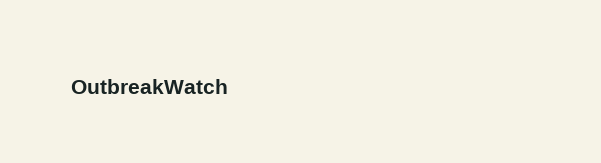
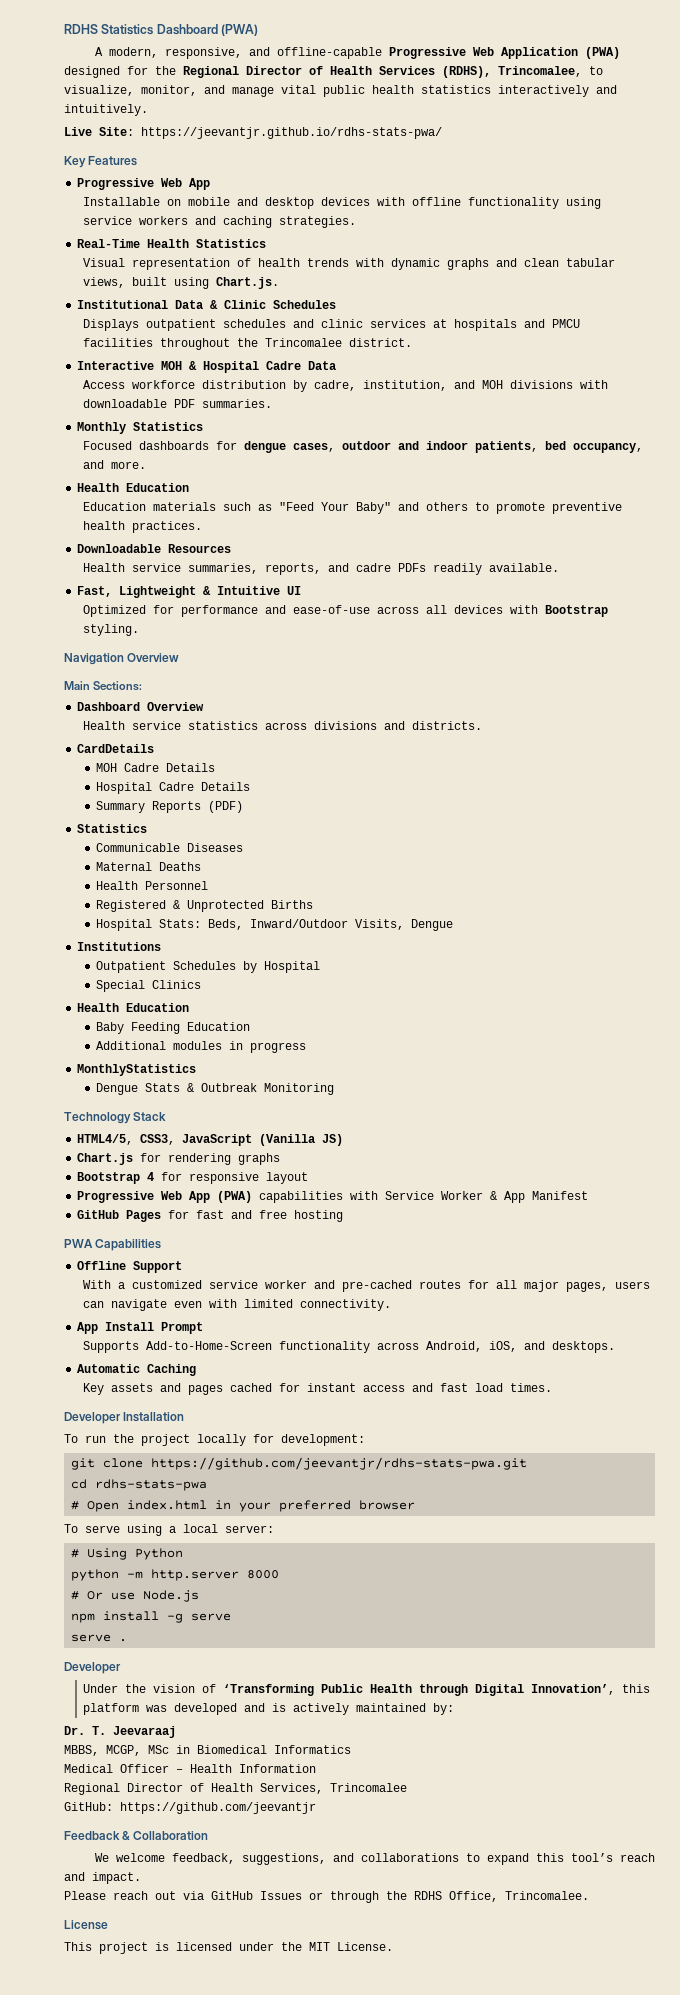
[71,79,228,94] OutbreakWatch -> [64,24,259,36] [94,47,620,59] [64,66,603,78] [64,85,617,97] [64,104,148,116] [64,127,442,139] [64,156,138,168] [77,178,211,190] [82,197,601,209] [82,216,356,228] [77,239,267,248] [82,258,615,270] [82,277,279,289] [77,300,337,309] [82,319,580,331] [82,338,412,350] [77,361,337,373] [82,380,608,392] [82,399,272,408] [77,422,204,434] [82,441,643,453] [82,460,146,469] [77,483,190,492] [82,502,622,514] [82,521,202,533] [77,544,232,553] [82,563,559,575] [77,586,302,598] [82,605,608,617] [82,624,139,636] [64,653,180,665] [64,681,143,691] [77,702,205,711] [82,721,482,730] [77,744,155,753] [96,763,216,772] [96,782,251,794] [96,801,244,813] [77,824,148,833] [96,843,244,852] [96,862,202,871] [96,881,209,890] [96,900,314,912] [96,919,454,931] [77,942,162,951] [96,961,321,973] [96,980,202,992] [77,1003,190,1012] [96,1022,251,1034] [96,1041,307,1053] [77,1064,197,1076] [96,1083,335,1095] [64,1112,167,1124] [77,1134,344,1146] [77,1153,281,1165] [77,1172,309,1184] [77,1191,589,1203] [77,1210,344,1222] [64,1239,162,1251] [77,1261,183,1273] [82,1280,650,1292] [82,1299,391,1311] [77,1322,204,1334] [82,1341,615,1353] [77,1364,197,1376] [82,1383,552,1395] [64,1412,185,1424] [64,1434,365,1446] [71,1457,528,1470] [71,1479,208,1491] [71,1500,416,1512] [64,1524,274,1536] [71,1548,184,1560] [71,1569,280,1581] [71,1590,200,1602] [71,1611,232,1623] [71,1634,128,1642] [64,1662,121,1674] [82,1684,650,1696] [82,1703,454,1715] [64,1726,176,1738] [64,1745,351,1756] [64,1764,316,1773] [64,1783,407,1795] [64,1802,316,1814] [64,1831,209,1840] [94,1853,655,1865] [64,1872,141,1884] [64,1891,589,1903] [64,1920,108,1930] [64,1942,393,1954] RDHS Statistics Dashboard (PWA) // A modern, responsive, and offline-capable Progressive Web Application (PWA) designed for the Regional Director of Health Services (RDHS), Trincomalee, to visualize, monitor, and manage vital public health statistics interactively and intuitively. // Live Site: https://jeevantjr.github.io/rdhs-stats-pwa/ // Key Features // Progressive Web App // Installable on mobile and desktop devices with offline functionality using service workers and caching strategies. // Real-Time Health Statistics // Visual representation of health trends with dynamic graphs and clean tabular views, built using Chart.js. // Institutional Data & Clinic Schedules // Displays outpatient schedules and clinic services at hospitals and PMCU facilities throughout the Trincomalee district. // Interactive MOH & Hospital Cadre Data // Access workforce distribution by cadre, institution, and MOH divisions with downloadable PDF summaries. // Monthly Statistics // Focused dashboards for dengue cases, outdoor and indoor patients, bed occupancy, and more. // Health Education // Education materials such as "Feed Your Baby" and others to promote preventive health practices. // Downloadable Resources // Health service summaries, reports, and cadre PDFs readily available. // Fast, Lightweight & Intuitive UI // Optimized for performance and ease-of-use across all devices with Bootstrap styling. // Navigation Overview // Main Sections: // Dashboard Overview // Health service statistics across divisions and districts. // CardDetails // MOH Cadre Details // Hospital Cadre Details // Summary Reports (PDF) // Statistics // Communicable Diseases // Maternal Deaths // Health Personnel // Registered & Unprotected Births // Hospital Stats: Beds, Inward/Outdoor Visits, Dengue // Institutions // Outpatient Schedules by Hospital // Special Clinics // Health Education // Baby Feeding Education // Additional modules in progress // MonthlyStatistics // Dengue Stats & Outbreak Monitoring // Technology Stack // HTML4/5, CSS3, JavaScript (Vanilla JS) // Chart.js for rendering graphs // Bootstrap 4 for responsive layout // Progressive Web App (PWA) capabilities with Service Worker & App Manifest // GitHub Pages for fast and free hosting // PWA Capabilities // Offline Support // With a customized service worker and pre-cached routes for all major pages, users can navigate even with limited connectivity. // App Install Prompt // Supports Add-to-Home-Screen functionality across Android, iOS, and desktops. // Automatic Caching // Key assets and pages cached for instant access and fast load times. // Developer Installation // To run the project locally for development: // git clone https://github.com/jeevantjr/rdhs-stats-pwa.git // cd rdhs-stats-pwa // # Open index.html in your preferred browser // To serve using a local server: // # Using Python // python -m http.server 8000 // # Or use Node.js // npm install -g serve // serve . // Developer // Under the vision of ‘Transforming Public Health through Digital Innovation’, this platform was developed and is actively maintained by: // Dr. T. Jeevaraaj // MBBS, MCGP, MSc in Biomedical Informatics // Medical Officer – Health Information // Regional Director of Health Services, Trincomalee // GitHub: https://github.com/jeevantjr // Feedback & Collaboration // We welcome feedback, suggestions, and collaborations to expand this tool’s reach and impact. // Please reach out via GitHub Issues or through the RDHS Office, Trincomalee. // License // This project is licensed under the MIT License.

